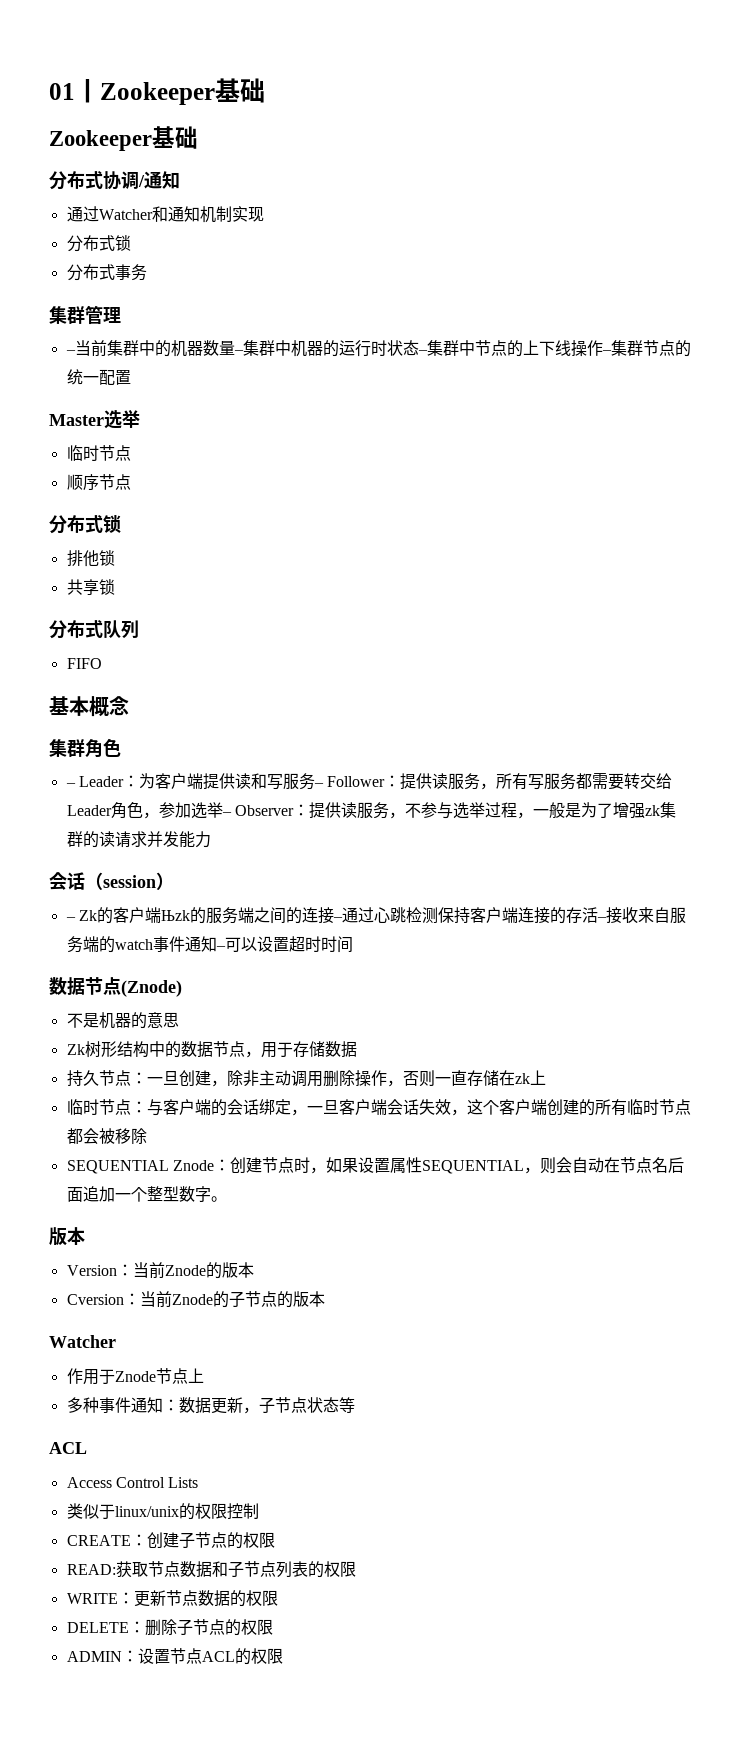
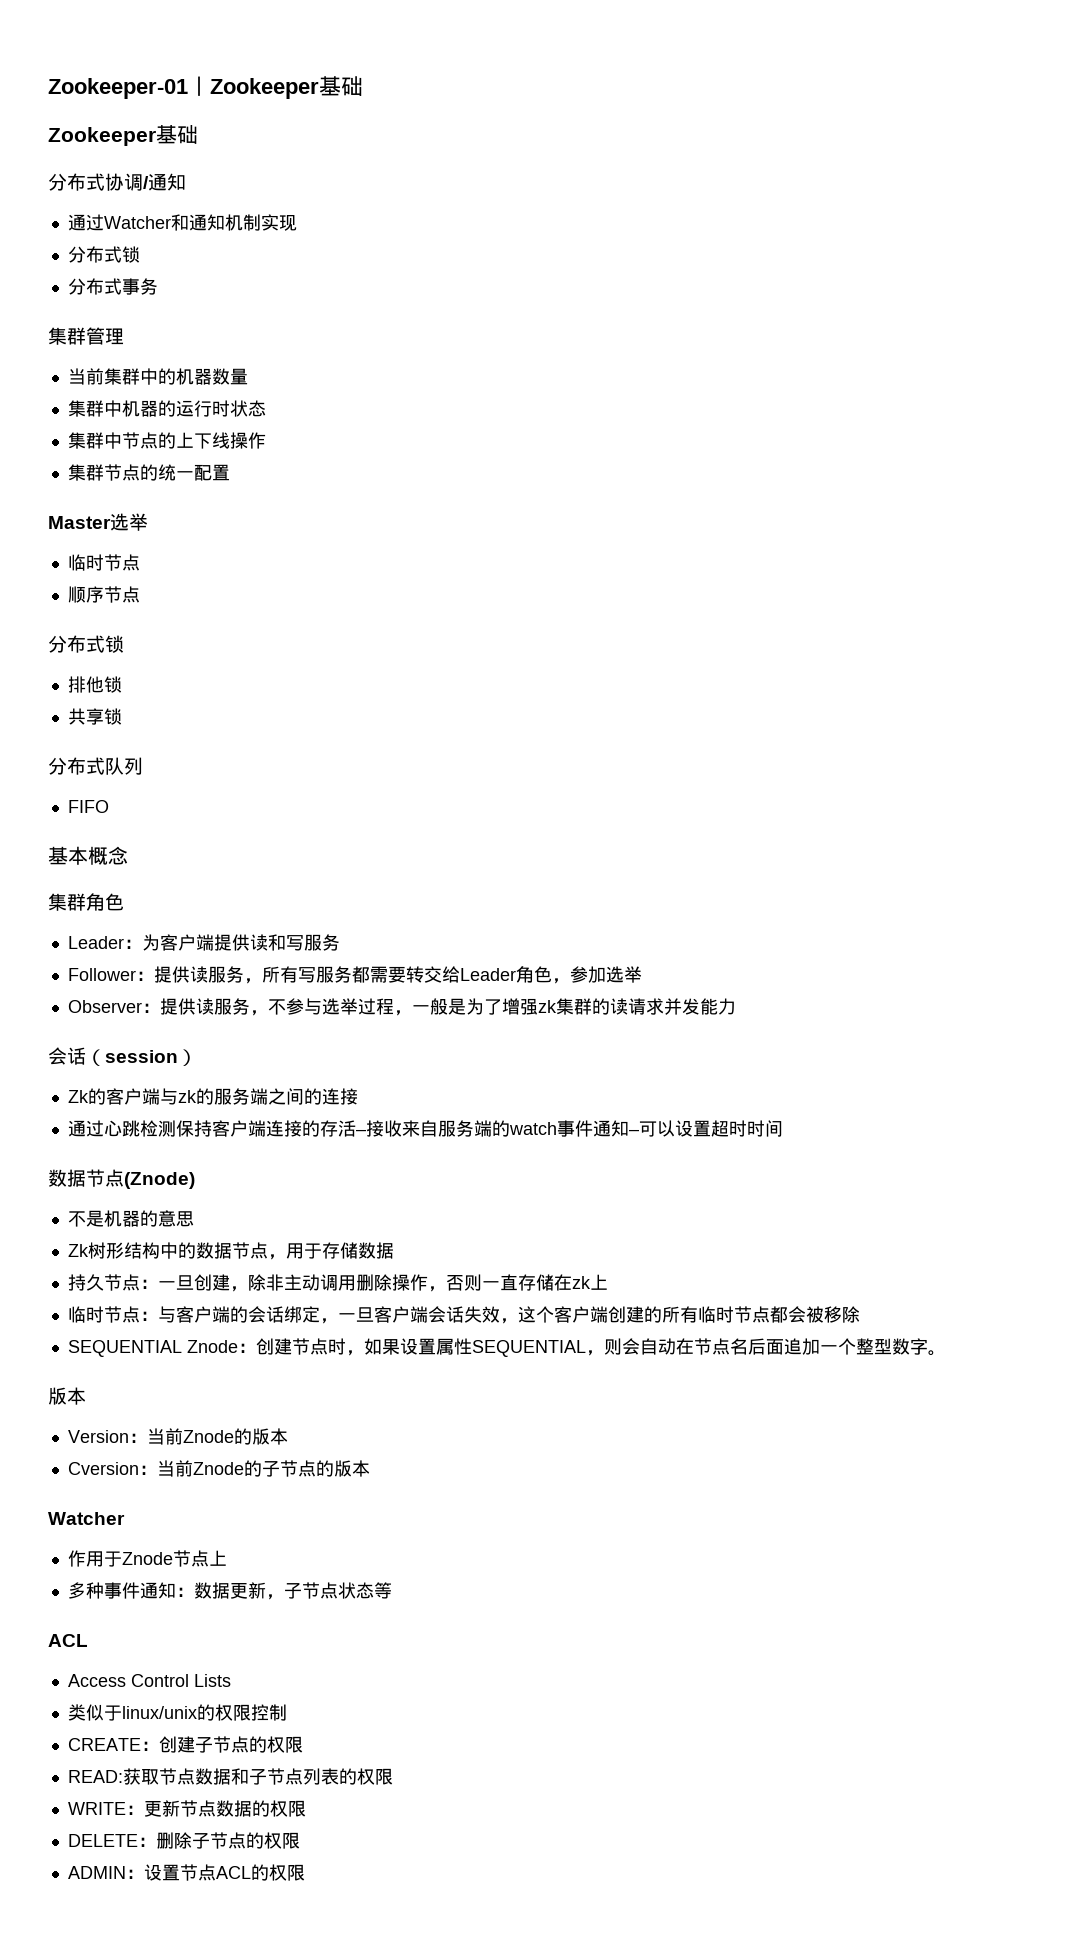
[49,83,75,100] 01 -> [48,78,188,99] Zookeeper-01
[65,350,76,354] – -> (124, 336) none
[233,350,244,354] – -> (248, 376) //
[417,350,428,354] – -> (266, 408) //
[601,350,612,354] – -> (266, 440) //
[65,783,76,787] – -> (124, 902) none
[313,783,324,787] – -> (340, 942) //
[221,812,232,816] – -> (642, 974) //
[65,917,76,921] – -> (197, 1057) none
[160,910,190,921] Њzk -> [159,1088,197,1105] 与zk
[332,917,343,921] – -> (358, 1096) //

